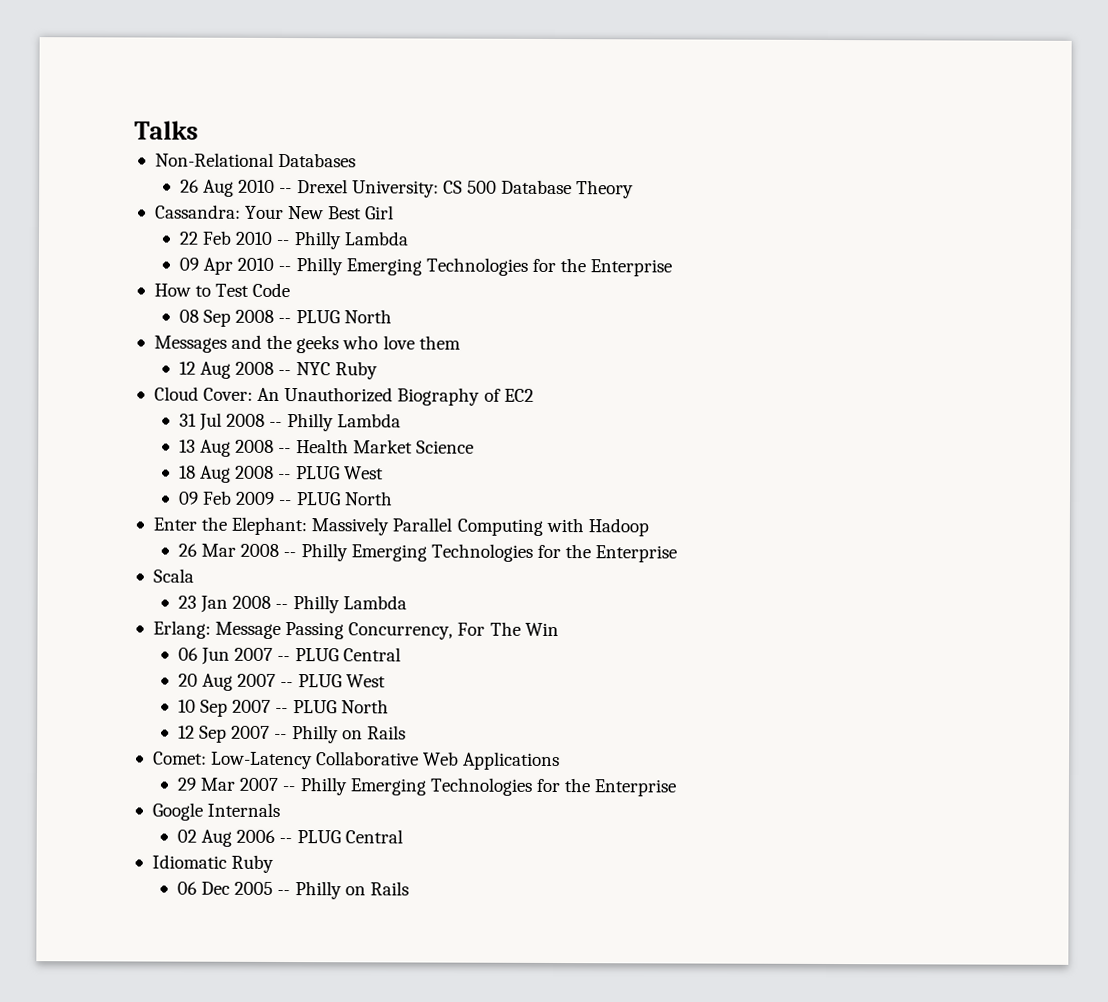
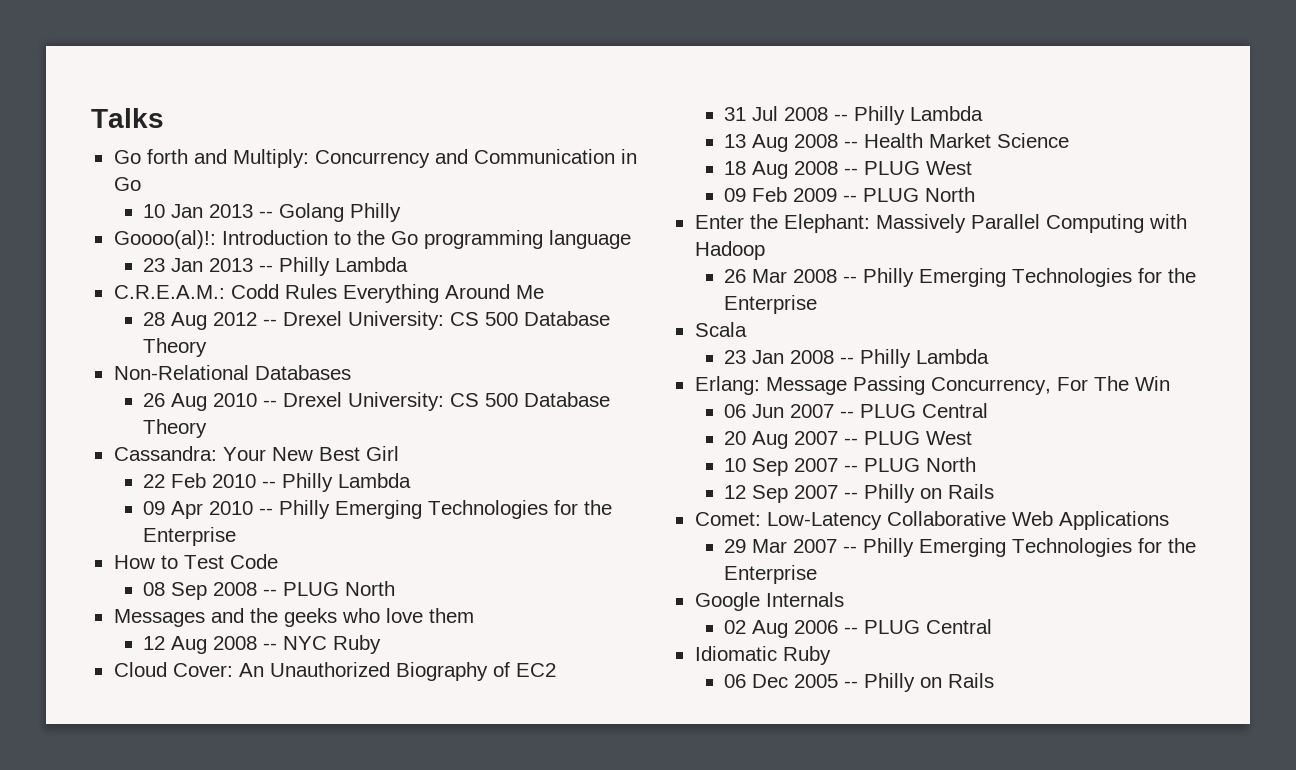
(199, 130) none -> [113,149,637,168] [113,177,141,191] [143,203,402,222] [113,230,631,249] [143,257,409,276] [113,284,544,303] [143,311,611,330] [143,338,208,357] // Go forth and Multiply: Concurrency and Communication in Go // 10 Jan 2013 -- Golang Philly // Goooo(al)!: Introduction to the Go programming language // 23 Jan 2013 -- Philly Lambda // C.R.E.A.M.: Codd Rules Everything Around Me // 28 Aug 2012 -- Drexel University: CS 500 Database Theory

